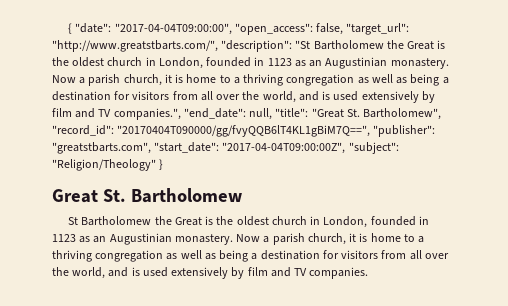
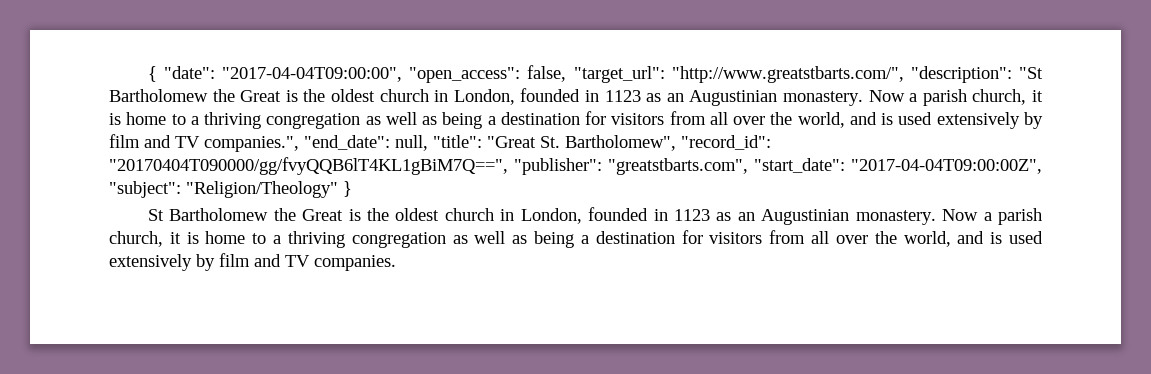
[52,188,242,203] // Great St. Bartholomew -> (352, 189) none

